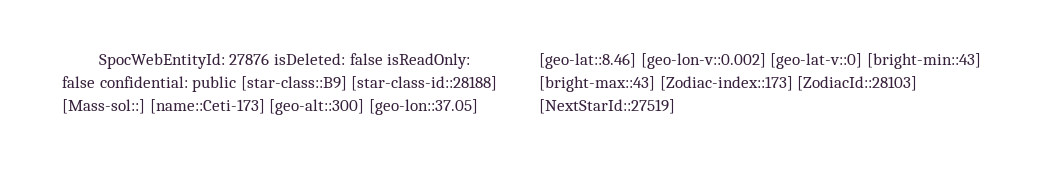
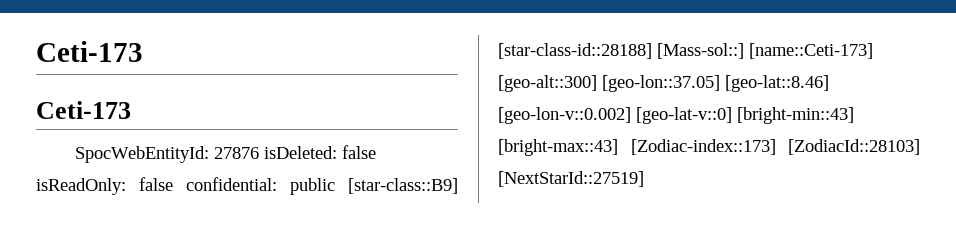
(98, 61) none -> [36,41,143,62] [36,101,131,119] Ceti-173 // Ceti-173 //

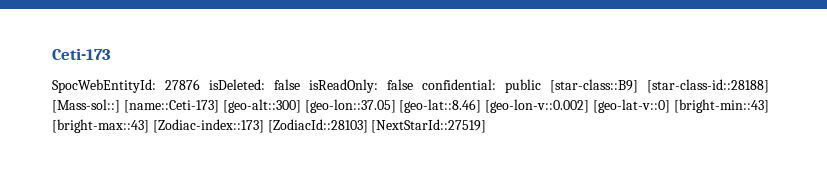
[36,41,143,62] [36,101,131,119] Ceti-173 // Ceti-173 -> [52,48,111,60] Ceti-173

